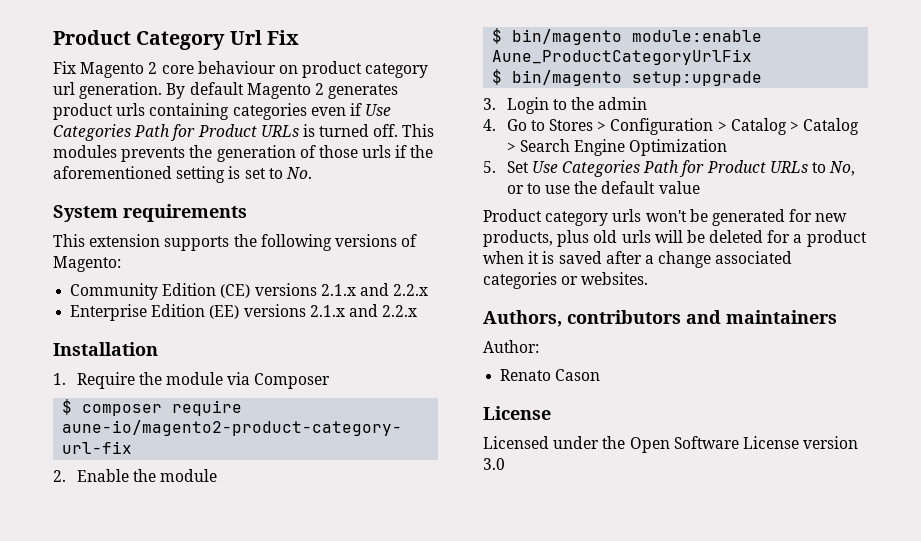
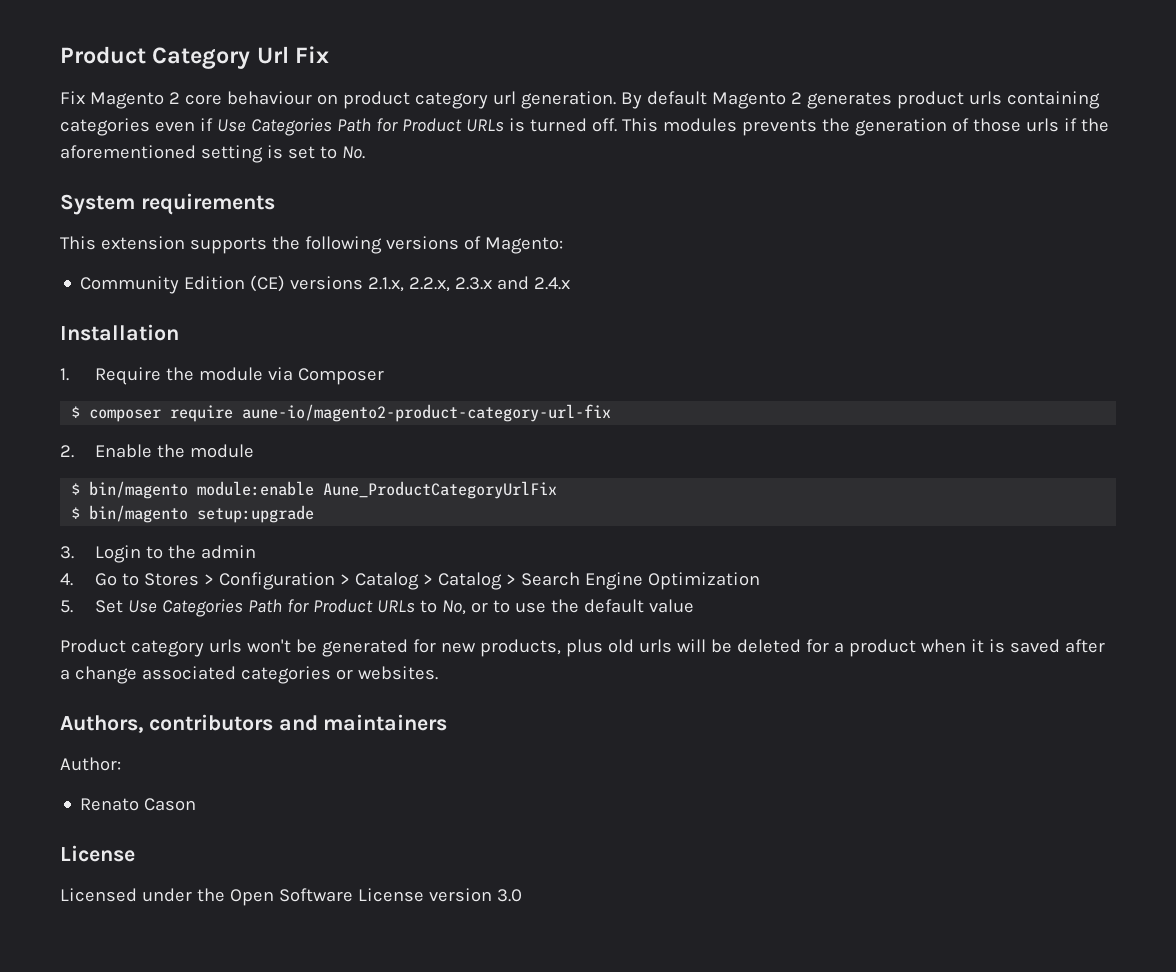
[320,283,429,296] [70,304,418,321] 2.1.x and 2.2.x // Enterprise Edition (EE) versions 2.1.x and 2.2.x -> [368,276,571,292] 2.1.x, 2.2.x, 2.3.x and 2.4.x

